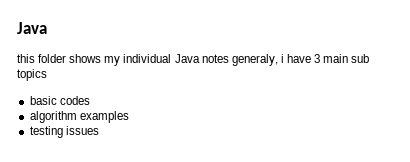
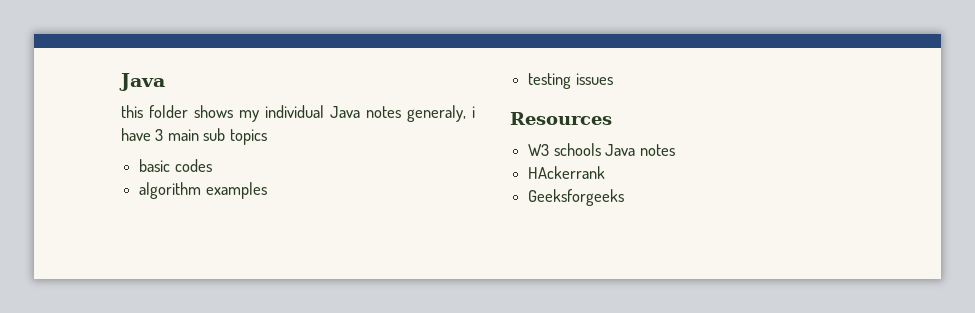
(99, 130) none -> [510,112,612,125] [528,143,675,156] [528,166,606,179] [528,189,625,206] // Resources // W3 schools Java notes // HAckerrank // Geeksforgeeks

